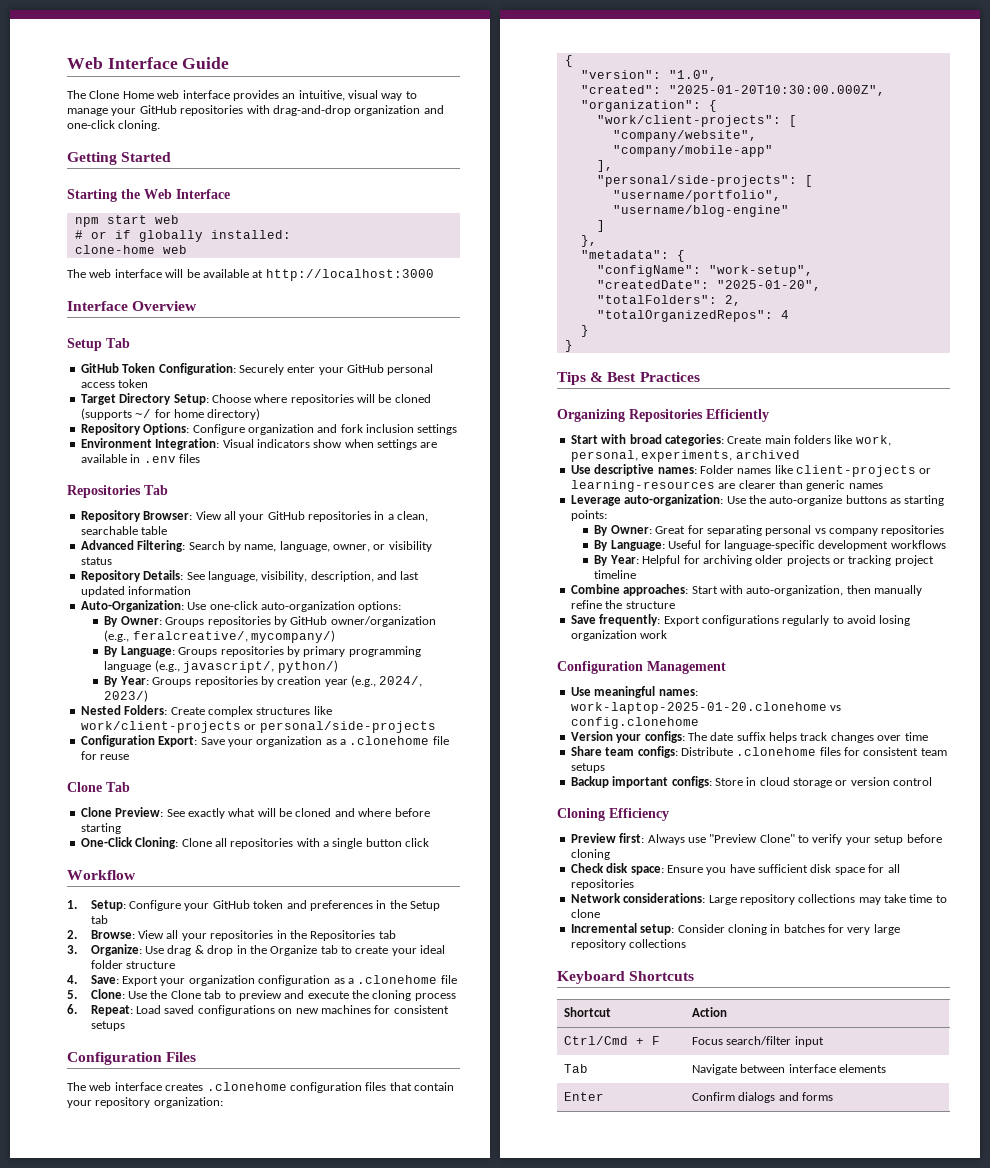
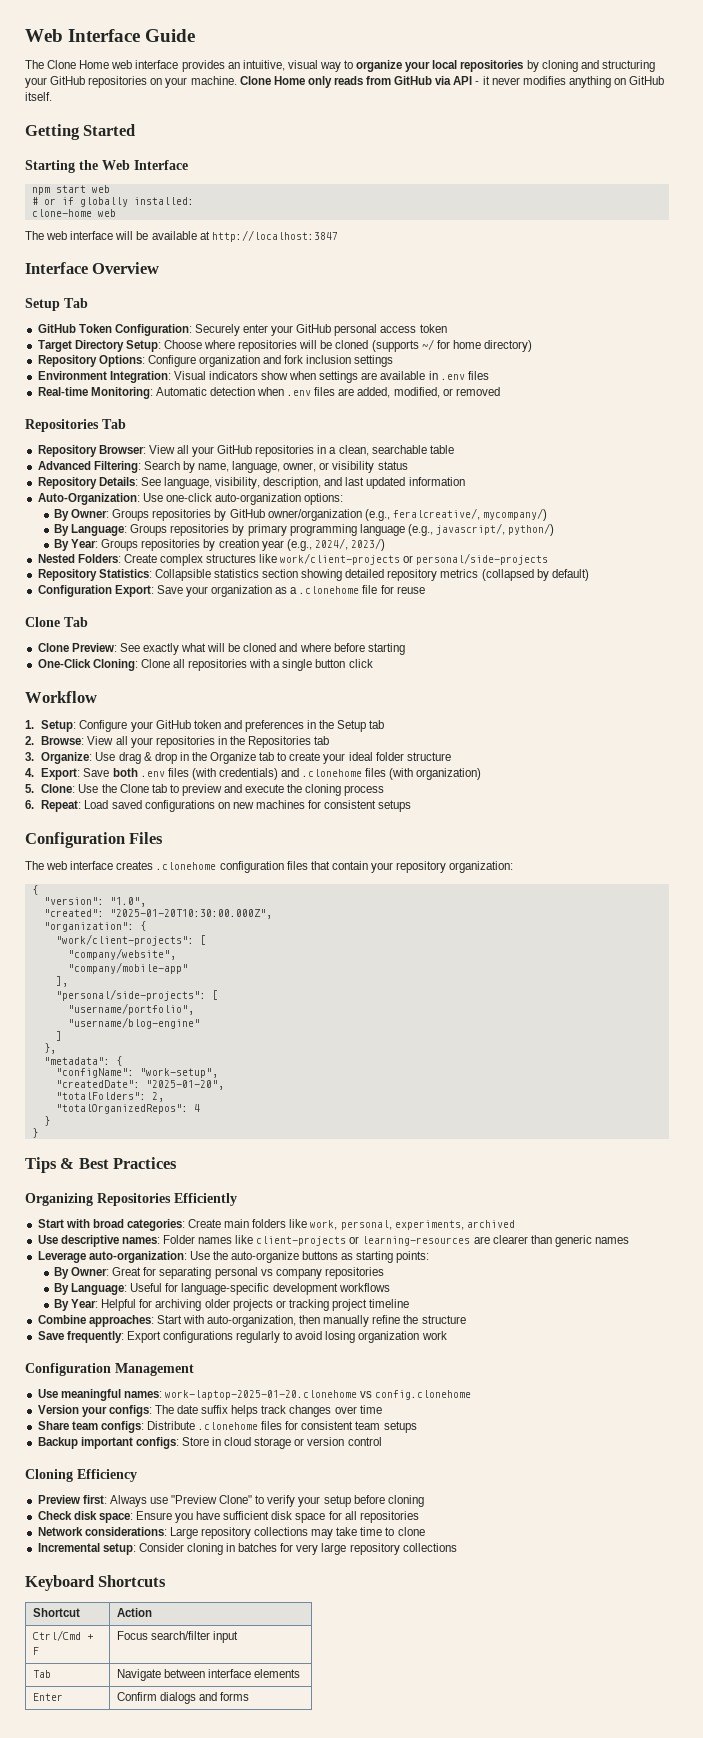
[67,105,444,116] [67,120,161,131] manage your GitHub repositories with drag-and-drop organization and one-click cloning. -> [356,60,655,72] [25,76,665,88] [25,92,52,101] organize your local repositories by cloning and structuring your GitHub repositories on your machine. Clone Home only reads from GitHub via API - it never modifies anything on GitHub itself.
[265,269,434,281] http://localhost:3000 -> [211,230,338,242] http://localhost:3847
(200, 458) none -> [37,387,500,399] // Real-time Monitoring: Automatic detection when .env files are added, modified, or removed
(436, 727) none -> [37,569,589,581] // Repository Statistics: Collapsible statistics section showing detailed repository metrics (collapsed by default)
[90,975,457,986] Save: Export your organization configuration as a .clonehome file -> [41,768,482,780] Export: Save both .env files (with credentials) and .clonehome files (with organization)

